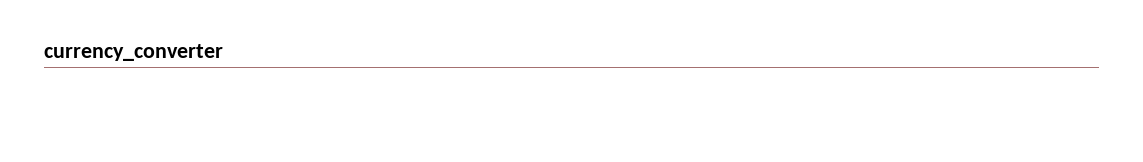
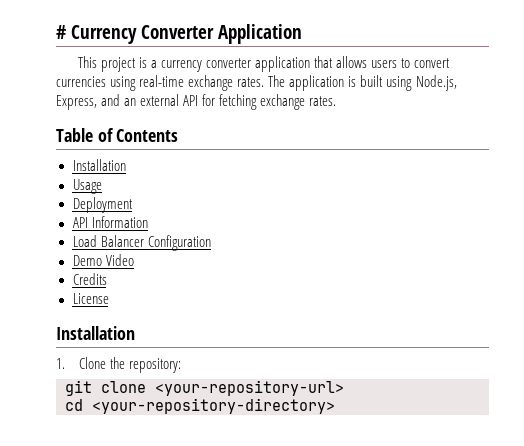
[44,44,223,61] currency_converter -> [56,24,303,44] [77,56,451,72] [56,75,457,91] [56,94,337,110] [56,128,179,142] [72,159,126,171] [72,179,102,194] [72,197,133,213] [72,216,148,228] [72,235,211,251] [72,254,134,266] [72,273,107,285] [72,293,109,304] [56,326,135,340] [56,357,182,373] [65,380,344,396] [65,398,335,414] # Currency Converter Application // This project is a currency converter application that allows users to convert currencies using real-time exchange rates. The application is built using Node.js, Express, and an external API for fetching exchange rates. // Table of Contents // Installation // Usage // Deployment // API Information // Load Balancer Configuration // Demo Video // Credits // License // Installation // 1. Clone the repository: // git clone <your-repository-url> // cd <your-repository-directory>

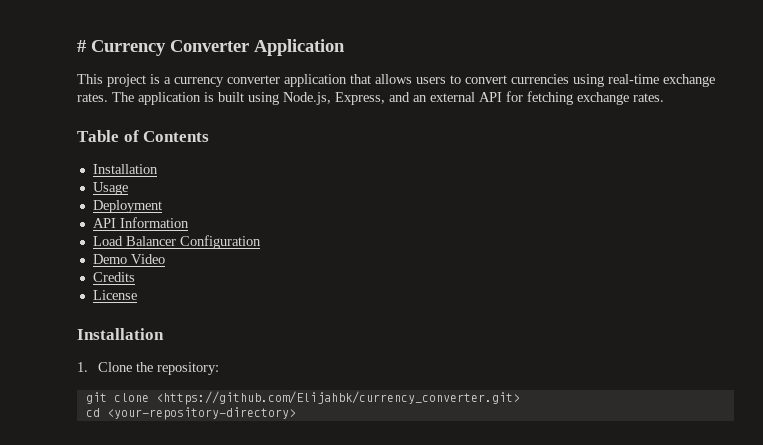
[155,380,344,396] <your-repository-url> -> [155,391,520,405] <https://github.com/Elijahbk/currency_converter.git>

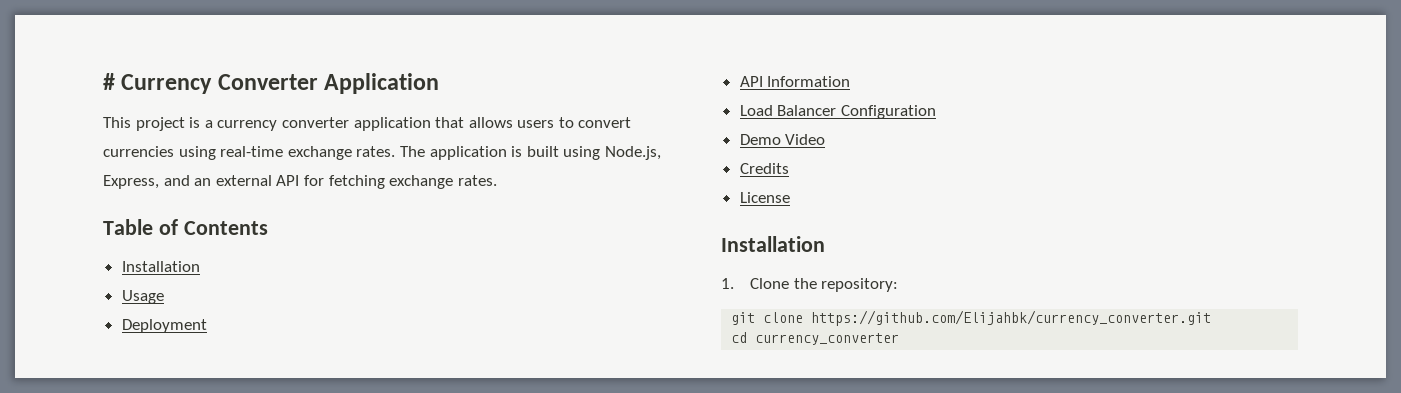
[155,391,520,405] <https://github.com/Elijahbk/currency_converter.git> -> [811,310,1212,326] https://github.com/Elijahbk/currency_converter.git
[106,407,296,420] <your-repository-directory> -> [755,333,900,345] currency_converter

